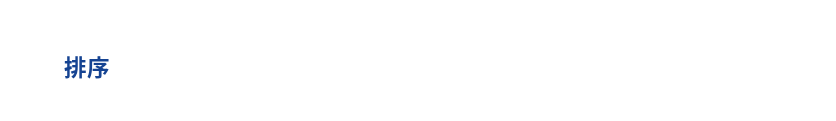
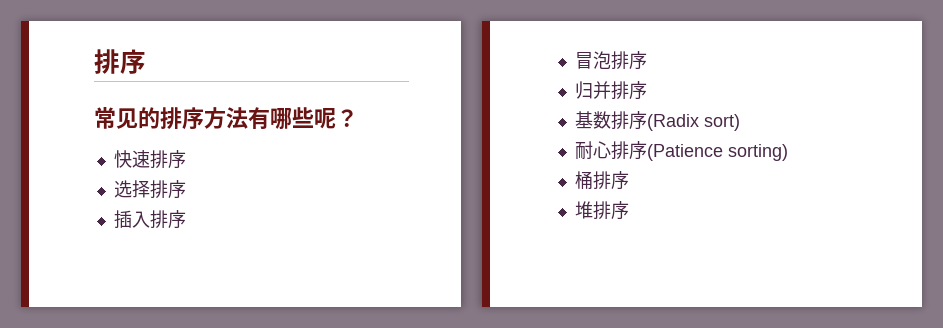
[64,56,110,79] 排序 -> [94,49,146,74] [94,107,358,130] [113,150,186,169] [113,180,186,199] [113,210,186,229] [574,51,647,70] [574,81,647,100] [574,111,740,131] [574,141,788,161] [574,171,629,190] [574,201,629,220] 排序 // 常见的排序方法有哪些呢？ // 快速排序 // 选择排序 // 插入排序 // 冒泡排序 // 归并排序 // 基数排序(Radix sort) // 耐心排序(Patience sorting) // 桶排序 // 堆排序

